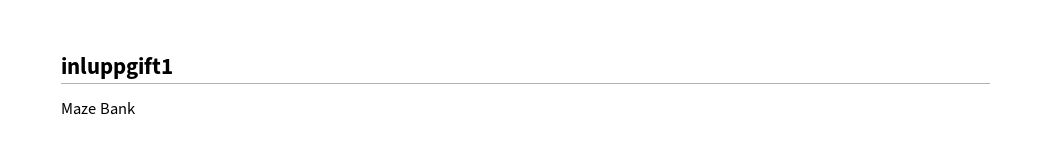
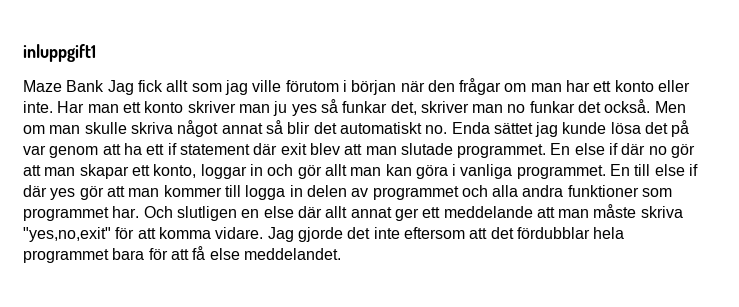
(137, 108) none -> [107,78,691,95] [23,99,686,116] [23,120,690,137] [23,143,696,158] [23,164,699,179] [23,185,673,200] [23,204,683,221] [23,227,625,242] [23,246,341,263] Jag fick allt som jag ville förutom i början när den frågar om man har ett konto eller inte. Har man ett konto skriver man ju yes så funkar det, skriver man no funkar det också. Men om man skulle skriva något annat så blir det automatiskt no. Enda sättet jag kunde lösa det på var genom att ha ett if statement där exit blev att man slutade programmet. En else if där no gör att man skapar ett konto, loggar in och gör allt man kan göra i vanliga programmet. En till else if där yes gör att man kommer till logga in delen av programmet och alla andra funktioner som programmet har. Och slutligen en else där allt annat ger ett meddelande att man måste skriva "yes,no,exit" för att komma vidare. Jag gjorde det inte eftersom att det fördubblar hela programmet bara för att få else meddelandet.

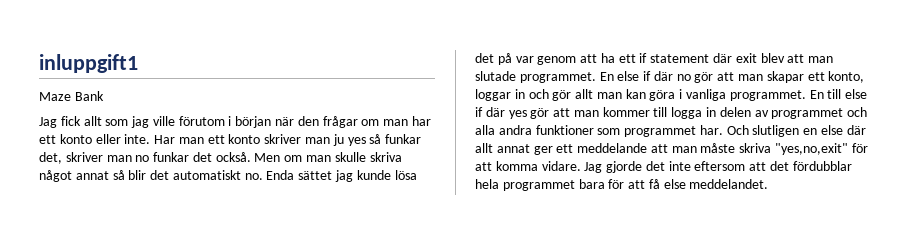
(105, 86) none -> (104, 96) //

